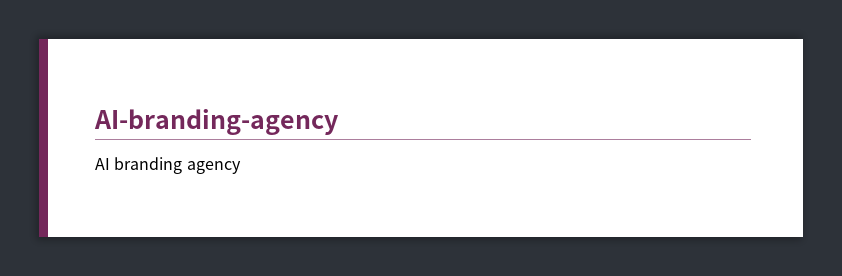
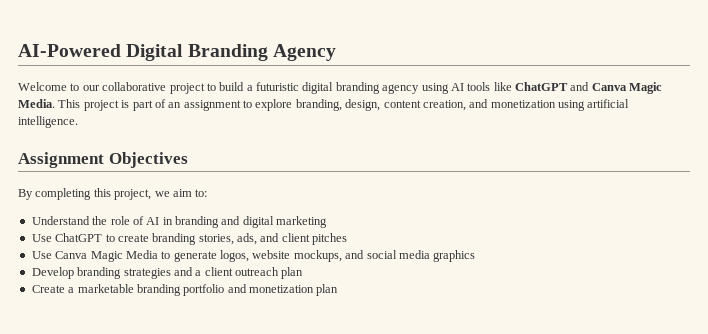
[94,109,339,135] [95,157,241,174] AI-branding-agency // AI branding agency -> [18,44,336,61] [18,82,663,94] [18,99,630,111] [18,116,78,128] [18,152,188,168] [18,188,208,200] [31,216,328,228] [31,233,348,245] [31,250,476,262] [31,267,304,279] [31,284,339,296] AI-Powered Digital Branding Agency // Welcome to our collaborative project to build a futuristic digital branding agency using AI tools like ChatGPT and Canva Magic Media. This project is part of an assignment to explore branding, design, content creation, and monetization using artificial intelligence. // Assignment Objectives // By completing this project, we aim to: // Understand the role of AI in branding and digital marketing // Use ChatGPT to create branding stories, ads, and client pitches // Use Canva Magic Media to generate logos, website mockups, and social media graphics // Develop branding strategies and a client outreach plan // Create a marketable branding portfolio and monetization plan

